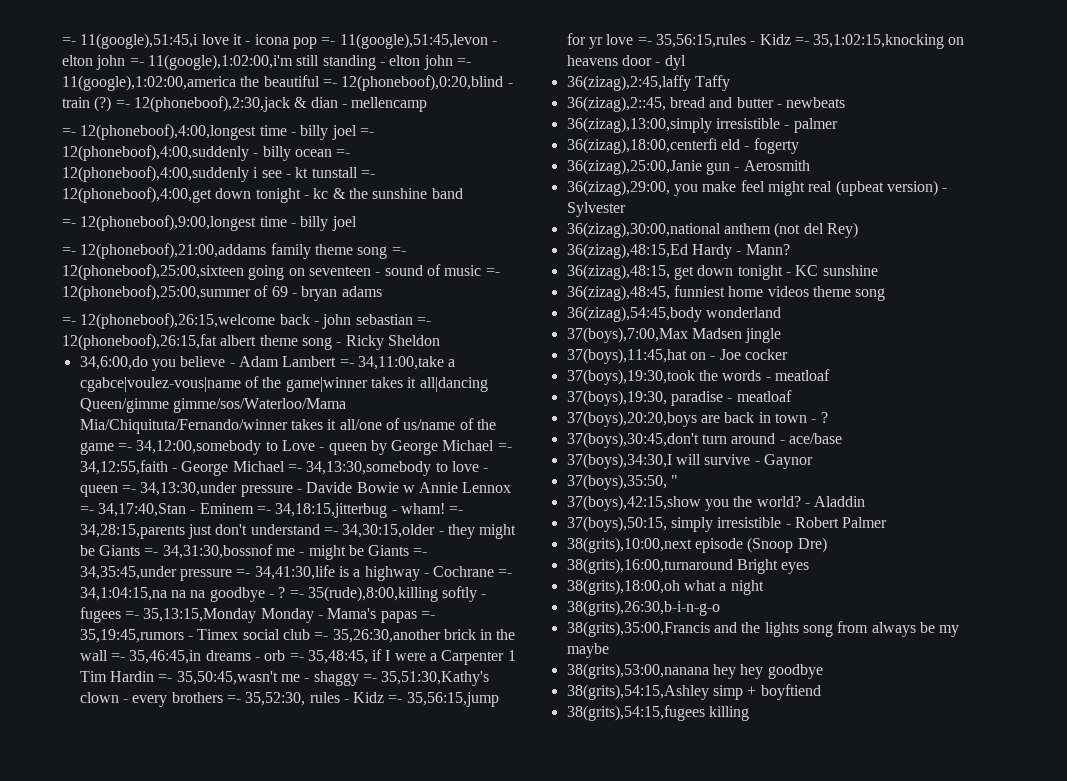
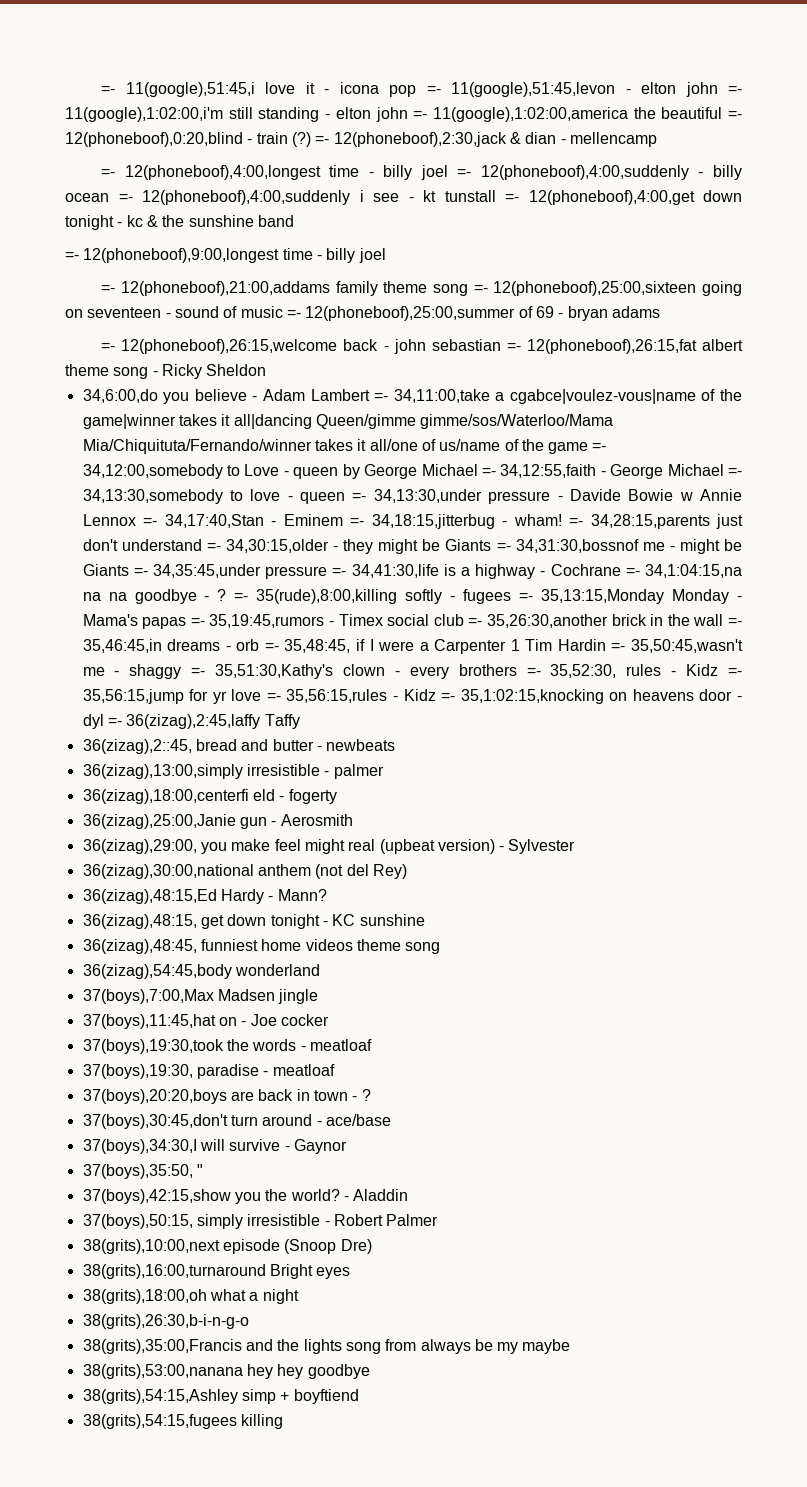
(686, 62) // -> [107,718,122,726] =-

